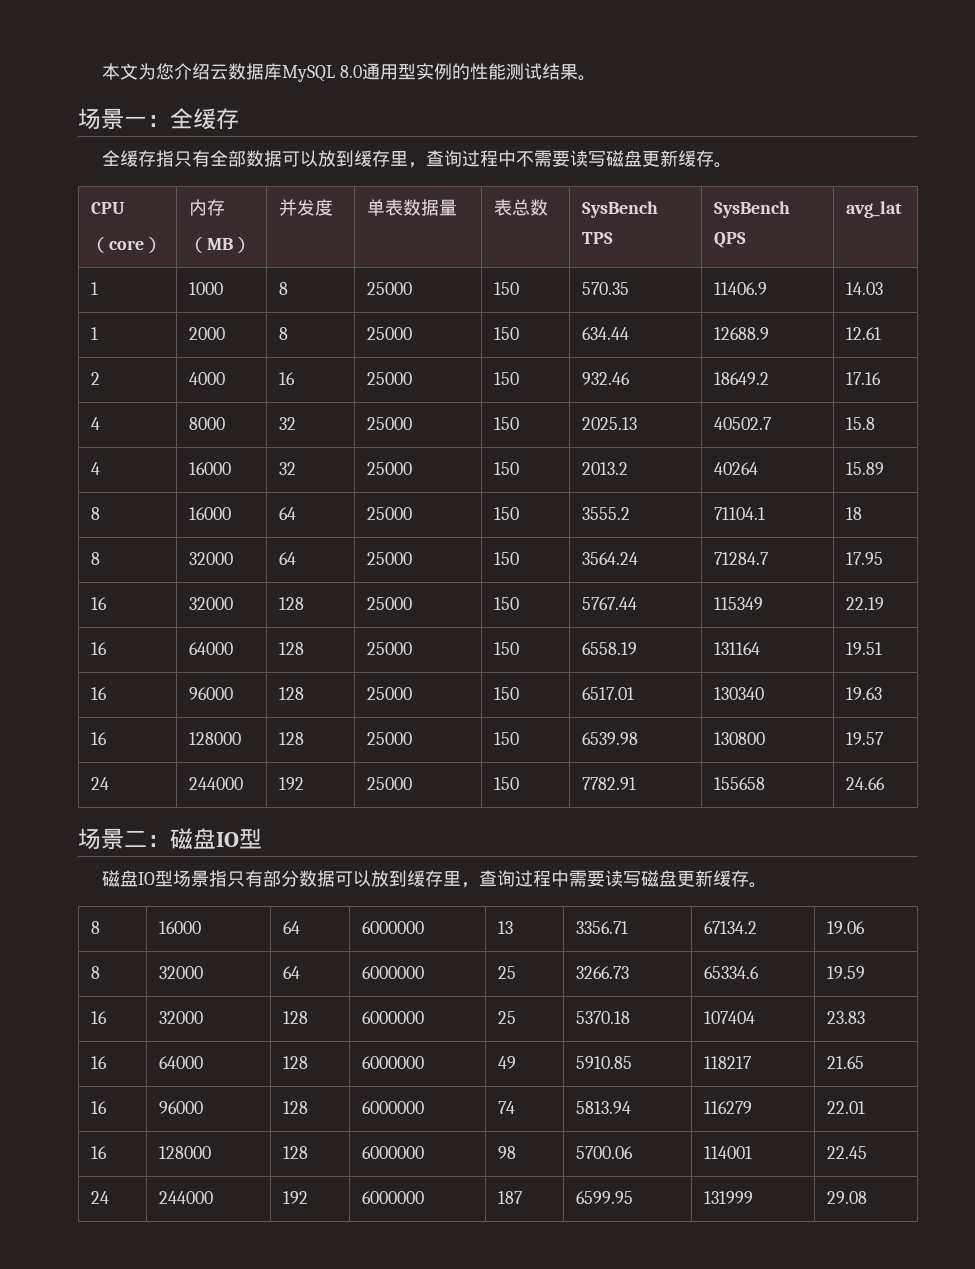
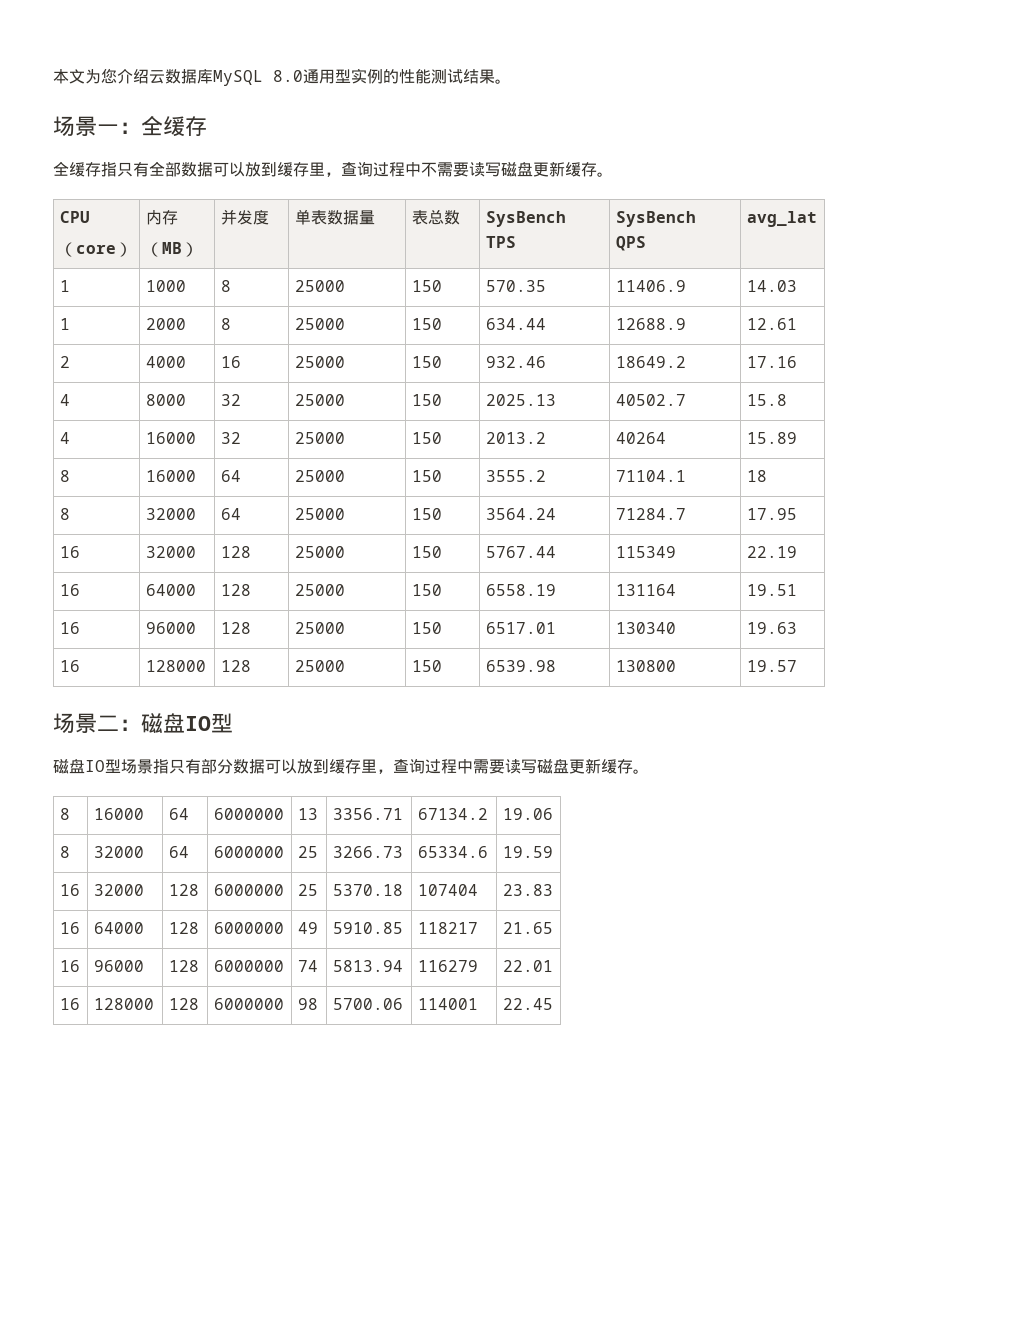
[91,777,110,790] [189,777,244,790] [279,777,305,790] [367,777,413,790] [494,777,520,790] [582,777,637,790] [714,777,766,790] [846,777,886,790] // 24 | 244000 | 192 | 25000 | 150 | 7782.91 | 155658 | 24.66 -> (797, 666) none
[91,1191,110,1204] [159,1191,214,1204] [283,1191,309,1204] [362,1191,425,1204] [498,1191,524,1204] [576,1191,634,1204] [704,1191,754,1204] [827,1191,868,1204] // 24 | 244000 | 192 | 6000000 | 187 | 6599.95 | 131999 | 29.08 -> (553, 1004) none

